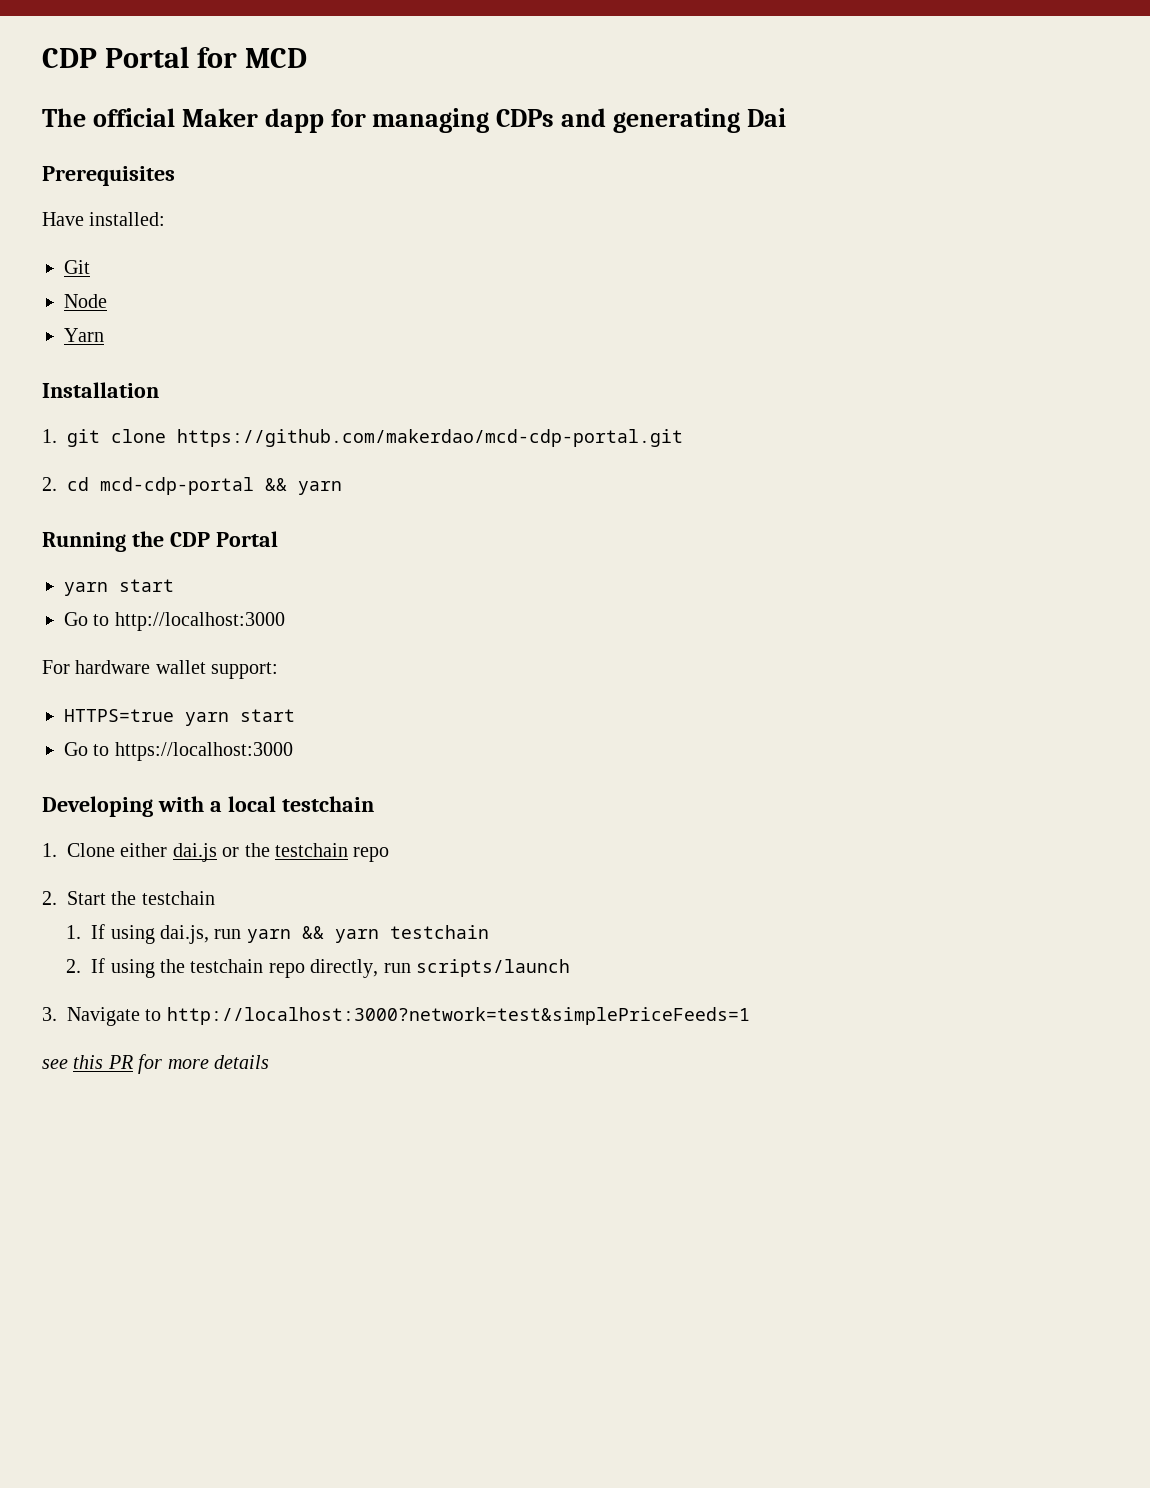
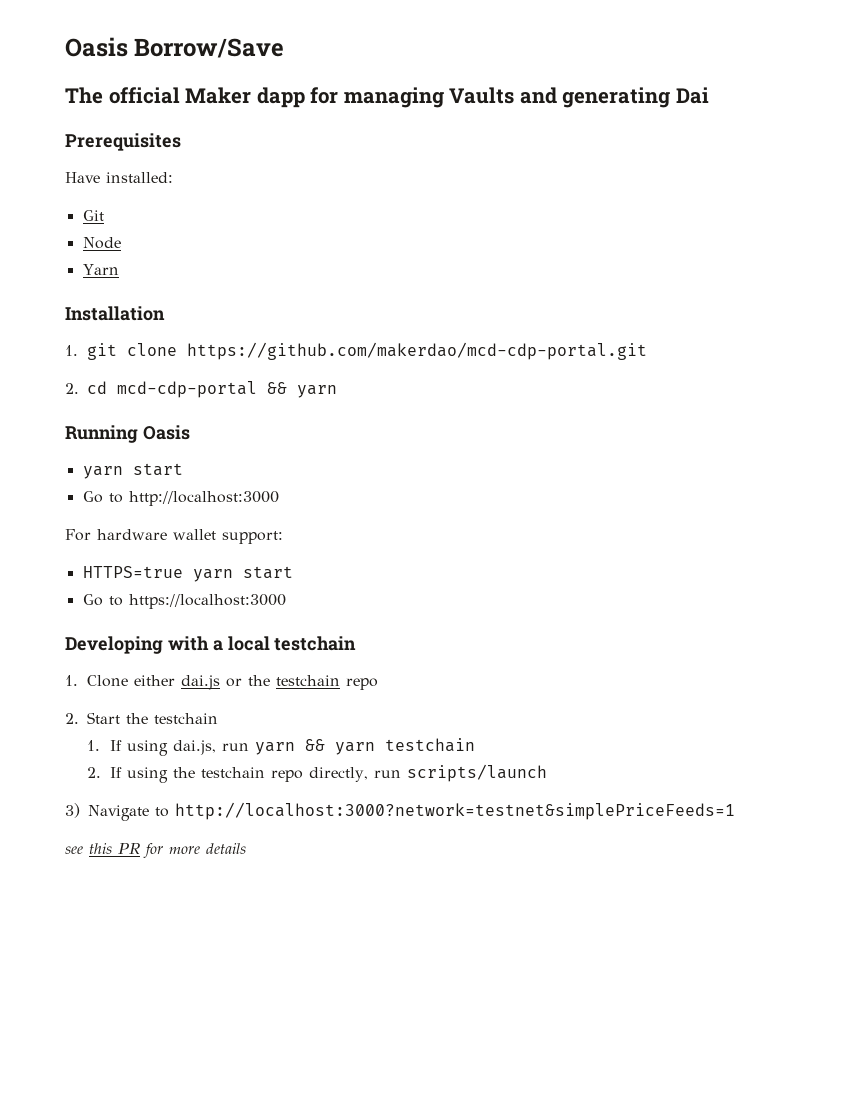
[42,46,308,68] CDP Portal for MCD -> [65,37,285,58] Oasis Borrow/Save
[496,109,555,127] CDPs -> [449,87,515,104] Vaults
[131,531,278,547] the CDP Portal -> [142,425,190,440] Oasis
[42,1007,57,1021] 3. -> [65,803,80,818] 3)
[166,1007,750,1025] http://localhost:3000?network=test&simplePriceFeeds=1 -> [175,802,735,820] http://localhost:3000?network=testnet&simplePriceFeeds=1

